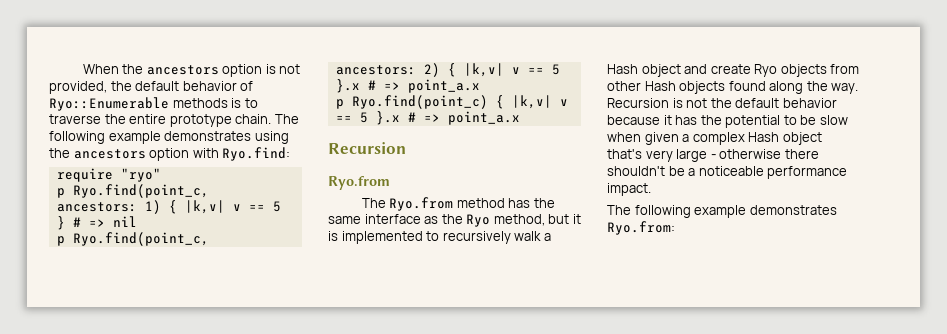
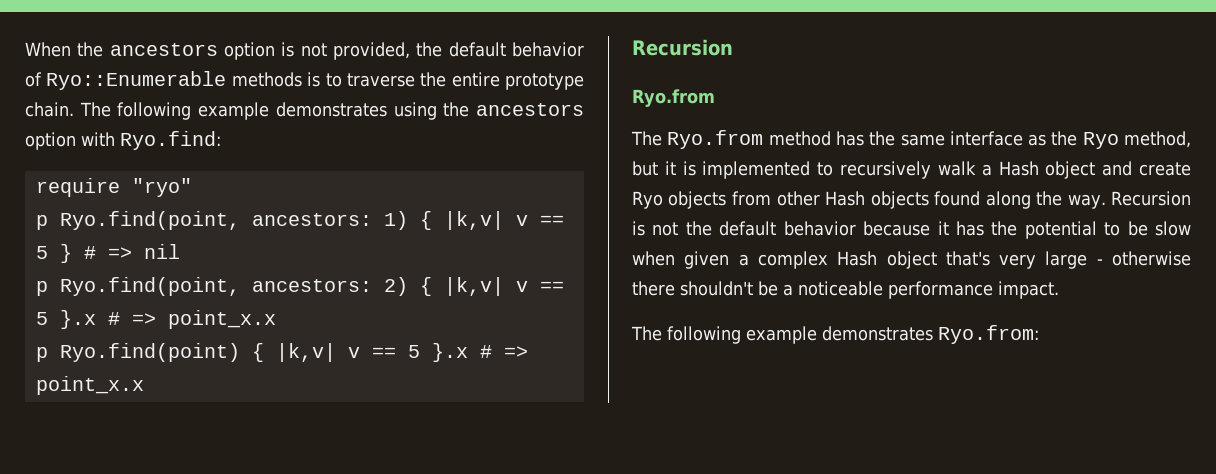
[72,184,209,198] Ryo.find(point_c, -> [59,211,240,230] Ryo.find(point,
[72,232,209,246] Ryo.find(point_c, -> [59,277,240,296] Ryo.find(point,
[407,79,480,93] [335,95,568,109] [335,111,520,125] point_a.x // p Ryo.find(point_c) { |k,v| v == 5 }.x # => point_a.x -> [167,310,276,329] [35,343,528,362] [35,376,144,395] point_x.x // p Ryo.find(point) { |k,v| v == 5 }.x # => point_x.x

